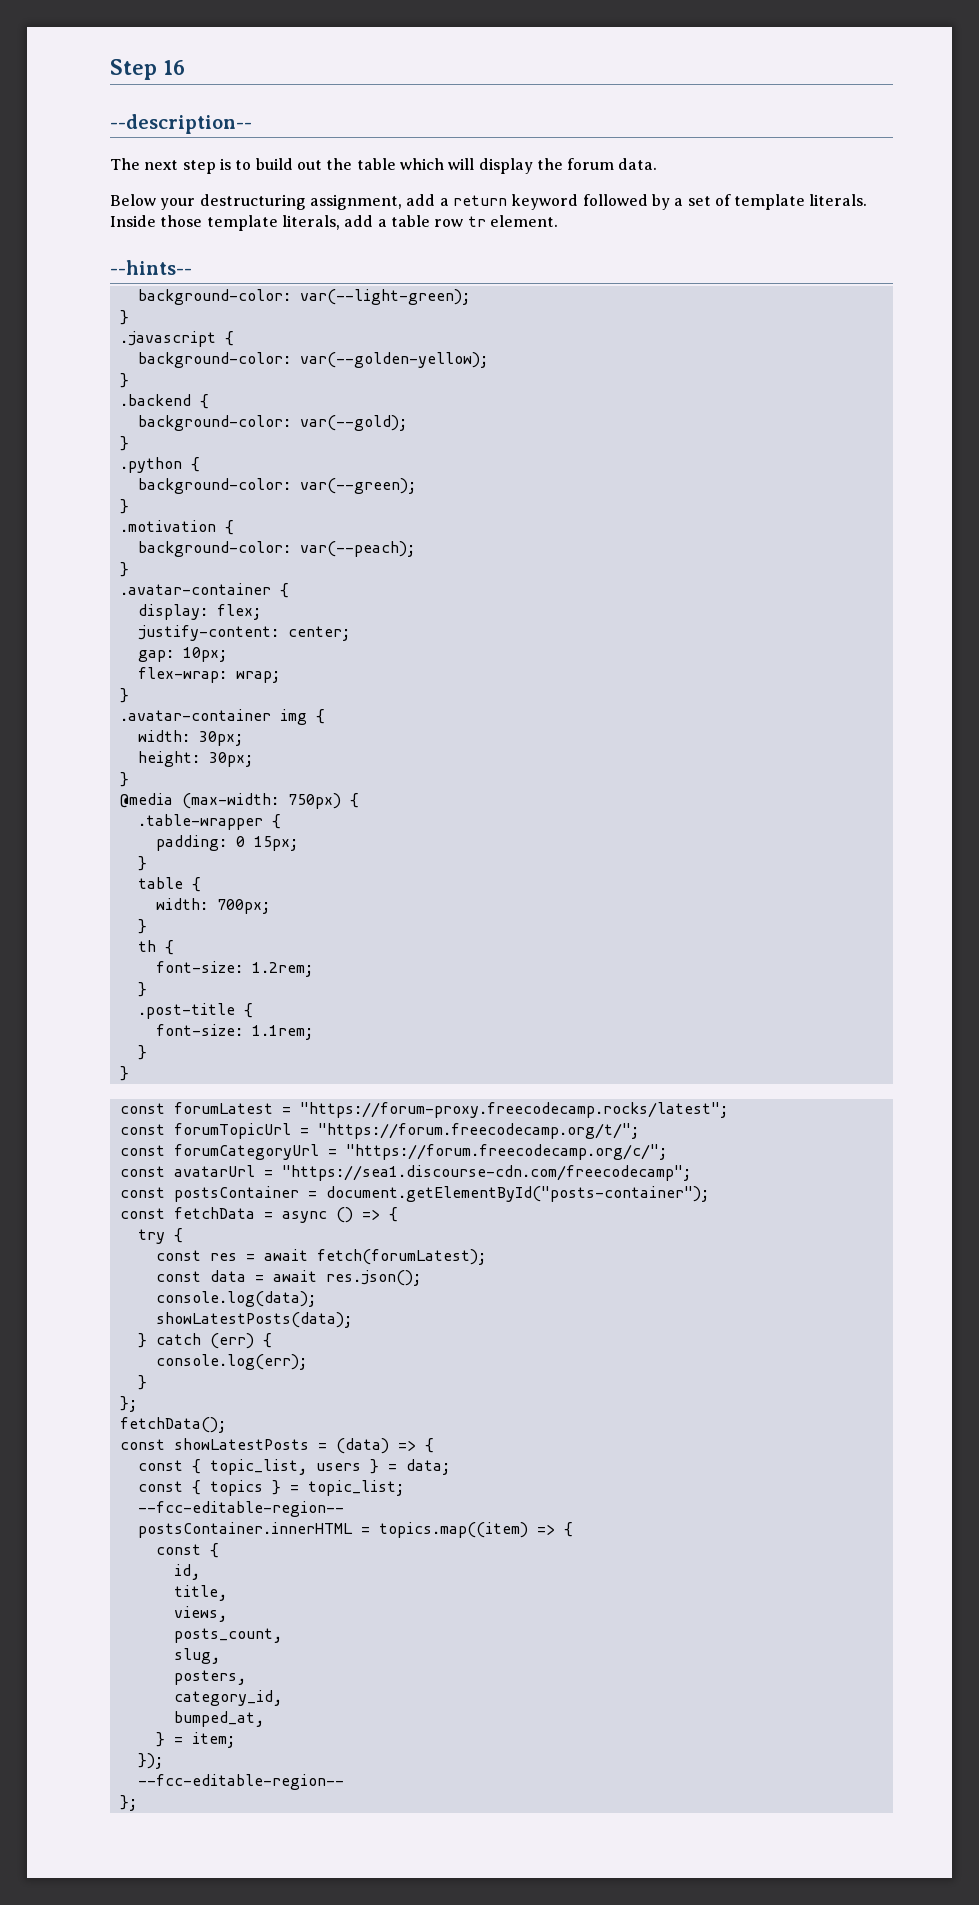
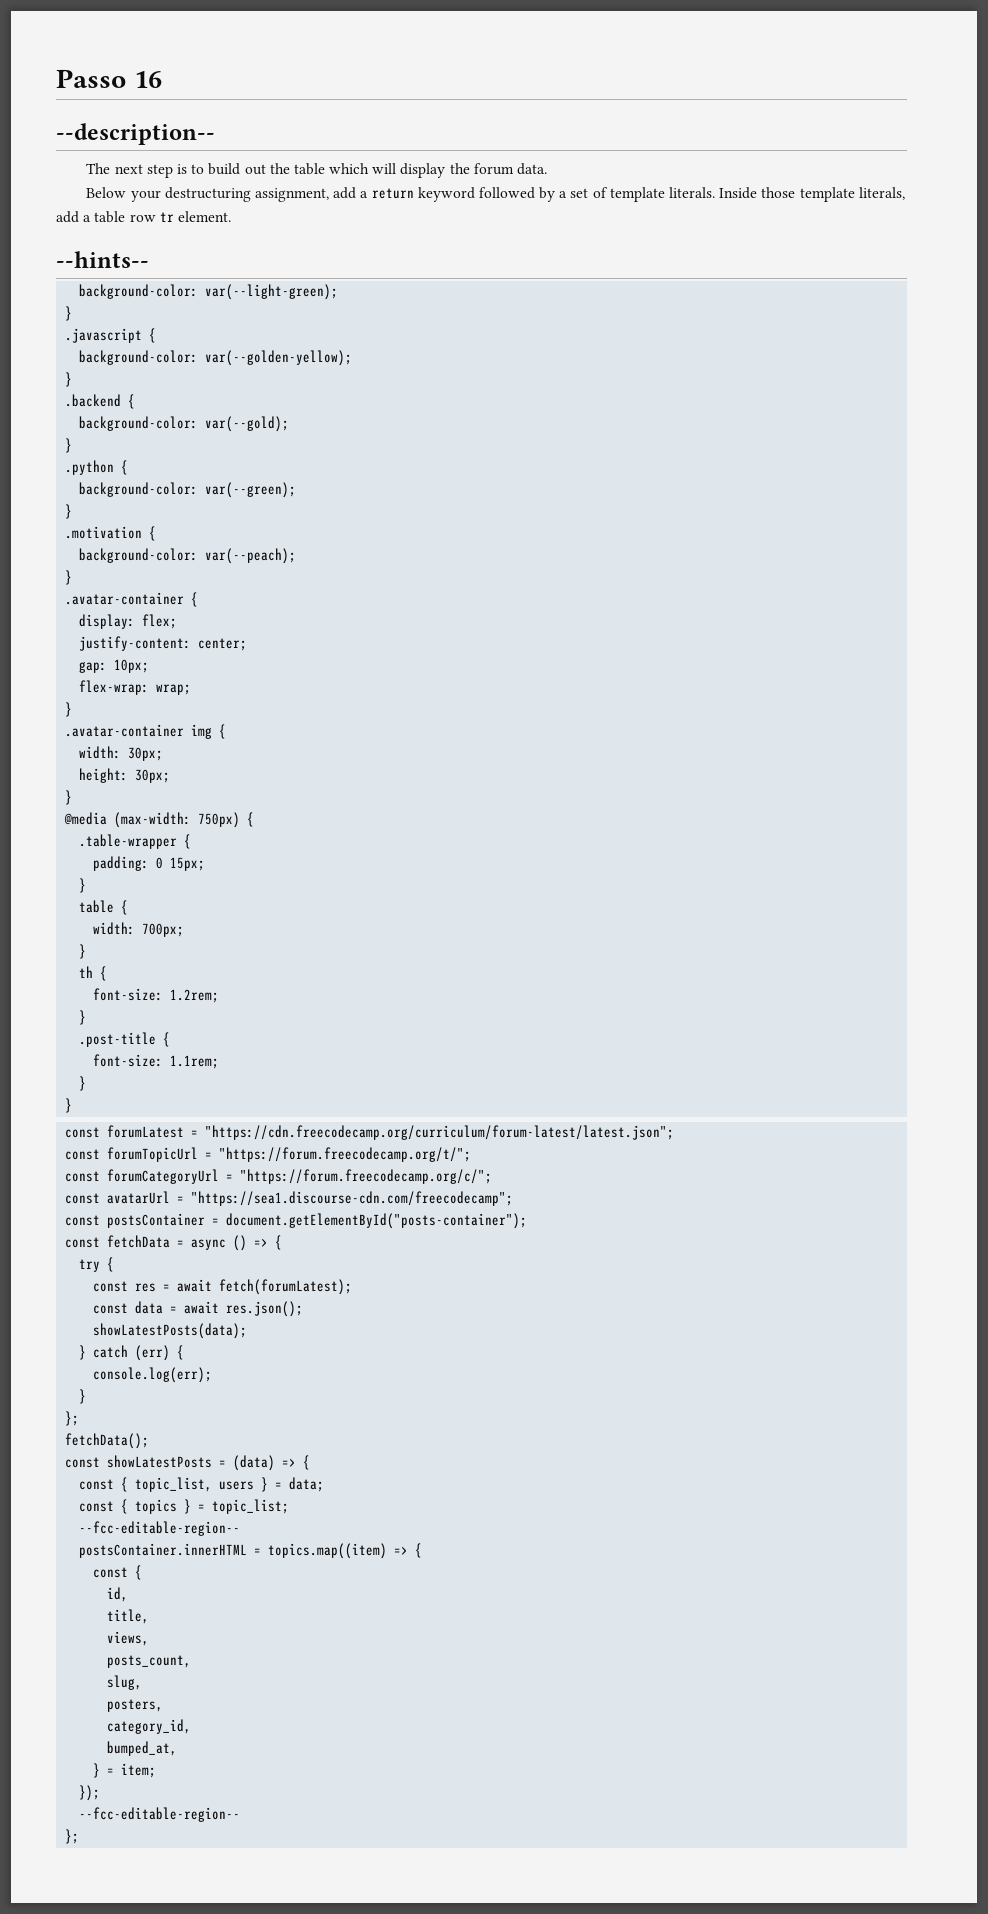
[110,59,157,80] Step -> [56,69,126,88] Passo
[299,1102,728,1118] "https://forum-proxy.freecodecamp.rocks/latest"; -> [205,1125,675,1140] "https://cdn.freecodecamp.org/curriculum/forum-latest/latest.json";
[155,1291,316,1307] // console.log(data); -> (304, 1309) none

